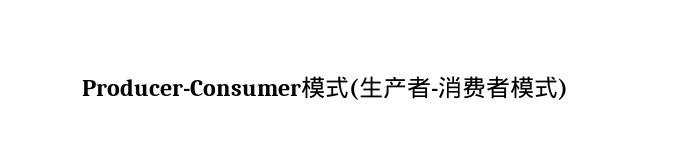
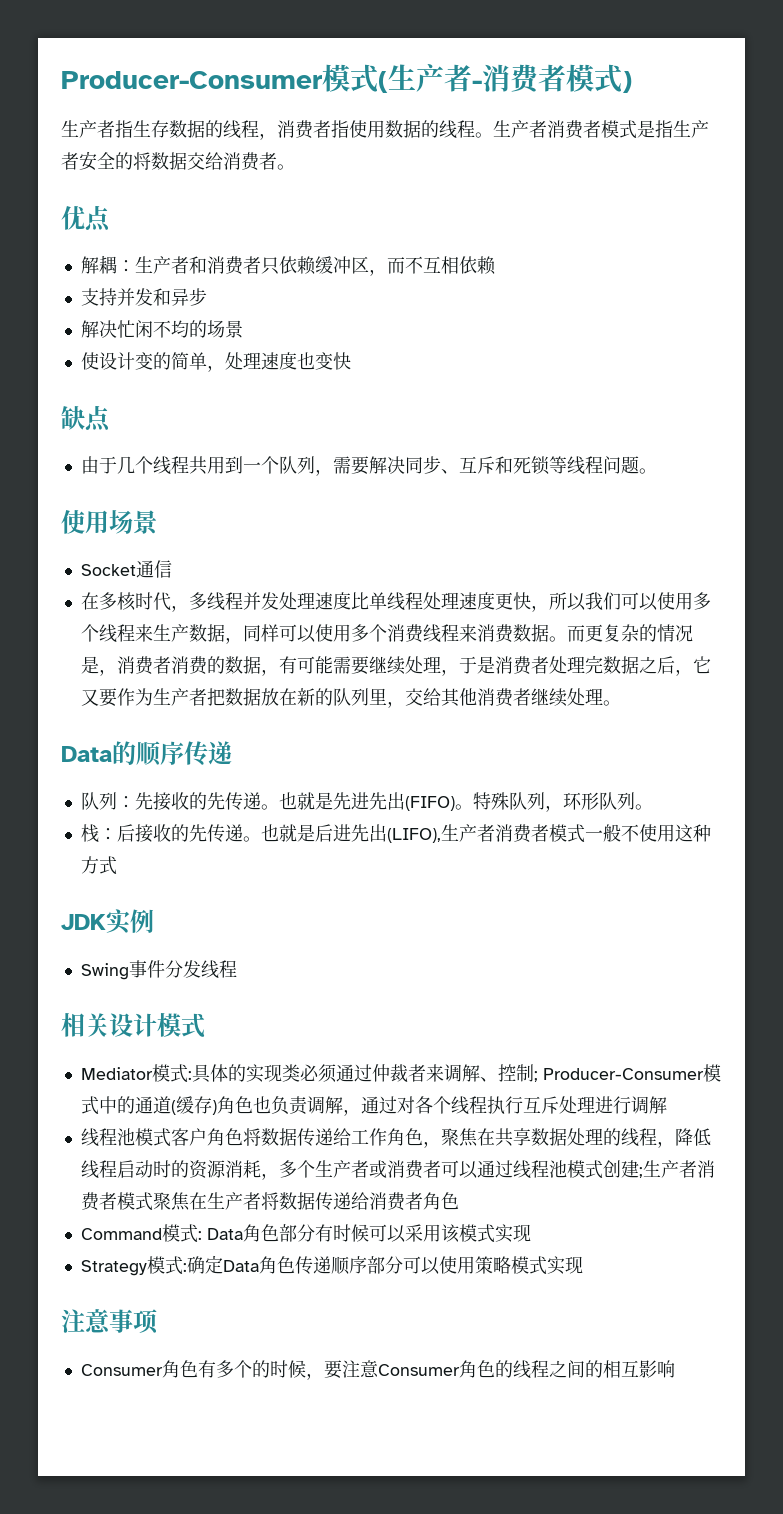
(568, 89) none -> [61,120,709,140] [61,151,295,171] [61,205,111,232] [80,255,496,276] [80,288,207,306] [80,320,243,338] [80,352,351,372] [61,405,111,432] [80,456,657,476] [61,509,158,535] [80,560,172,578] [80,592,711,612] [80,624,693,644] [80,655,711,676] [80,688,621,708] [61,741,232,766] [80,792,653,812] [80,824,711,843] [80,856,117,875] [61,909,154,934] [80,960,237,980] [61,1013,205,1038] [80,1064,721,1083] [80,1096,667,1116] [80,1128,711,1148] [80,1160,715,1180] [80,1192,459,1211] [80,1224,531,1243] [80,1255,583,1276] [61,1309,159,1334] [80,1360,675,1380] // 生产者指生存数据的线程，消费者指使用数据的线程。生产者消费者模式是指生产者安全的将数据交给消费者。 // 优点 // 解耦：生产者和消费者只依赖缓冲区，而不互相依赖 // 支持并发和异步 // 解决忙闲不均的场景 // 使设计变的简单，处理速度也变快 // 缺点 // 由于几个线程共用到一个队列，需要解决同步、互斥和死锁等线程问题。 // 使用场景 // Socket通信 // 在多核时代，多线程并发处理速度比单线程处理速度更快，所以我们可以使用多个线程来生产数据，同样可以使用多个消费线程来消费数据。而更复杂的情况是，消费者消费的数据，有可能需要继续处理，于是消费者处理完数据之后，它又要作为生产者把数据放在新的队列里，交给其他消费者继续处理。 // Data的顺序传递 // 队列：先接收的先传递。也就是先进先出(FIFO)。特殊队列，环形队列。 // 栈：后接收的先传递。也就是后进先出(LIFO),生产者消费者模式一般不使用这种方式 // JDK实例 // Swing事件分发线程 // 相关设计模式 // Mediator模式:具体的实现类必须通过仲裁者来调解、控制; Producer-Consumer模式中的通道(缓存)角色也负责调解，通过对各个线程执行互斥处理进行调解 // 线程池模式客户角色将数据传递给工作角色，聚焦在共享数据处理的线程，降低线程启动时的资源消耗，多个生产者或消费者可以通过线程池模式创建;生产者消费者模式聚焦在生产者将数据传递给消费者角色 // Command模式: Data角色部分有时候可以采用该模式实现 // Strategy模式:确定Data角色传递顺序部分可以使用策略模式实现 // 注意事项 // Consumer角色有多个的时候，要注意Consumer角色的线程之间的相互影响

